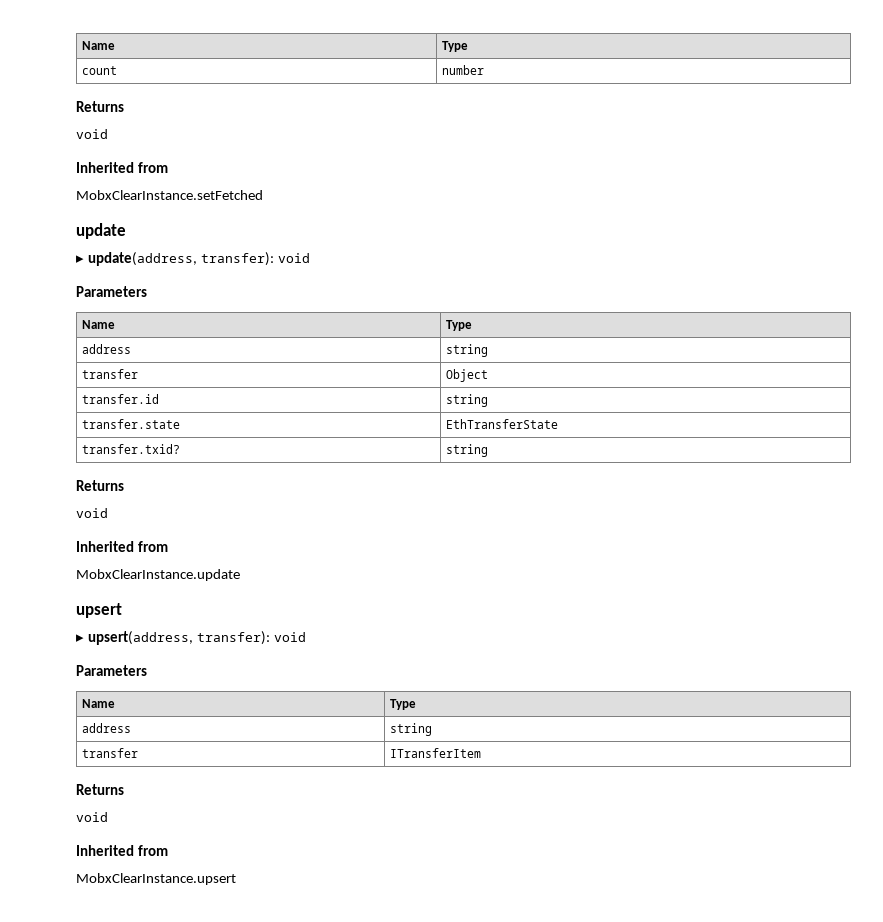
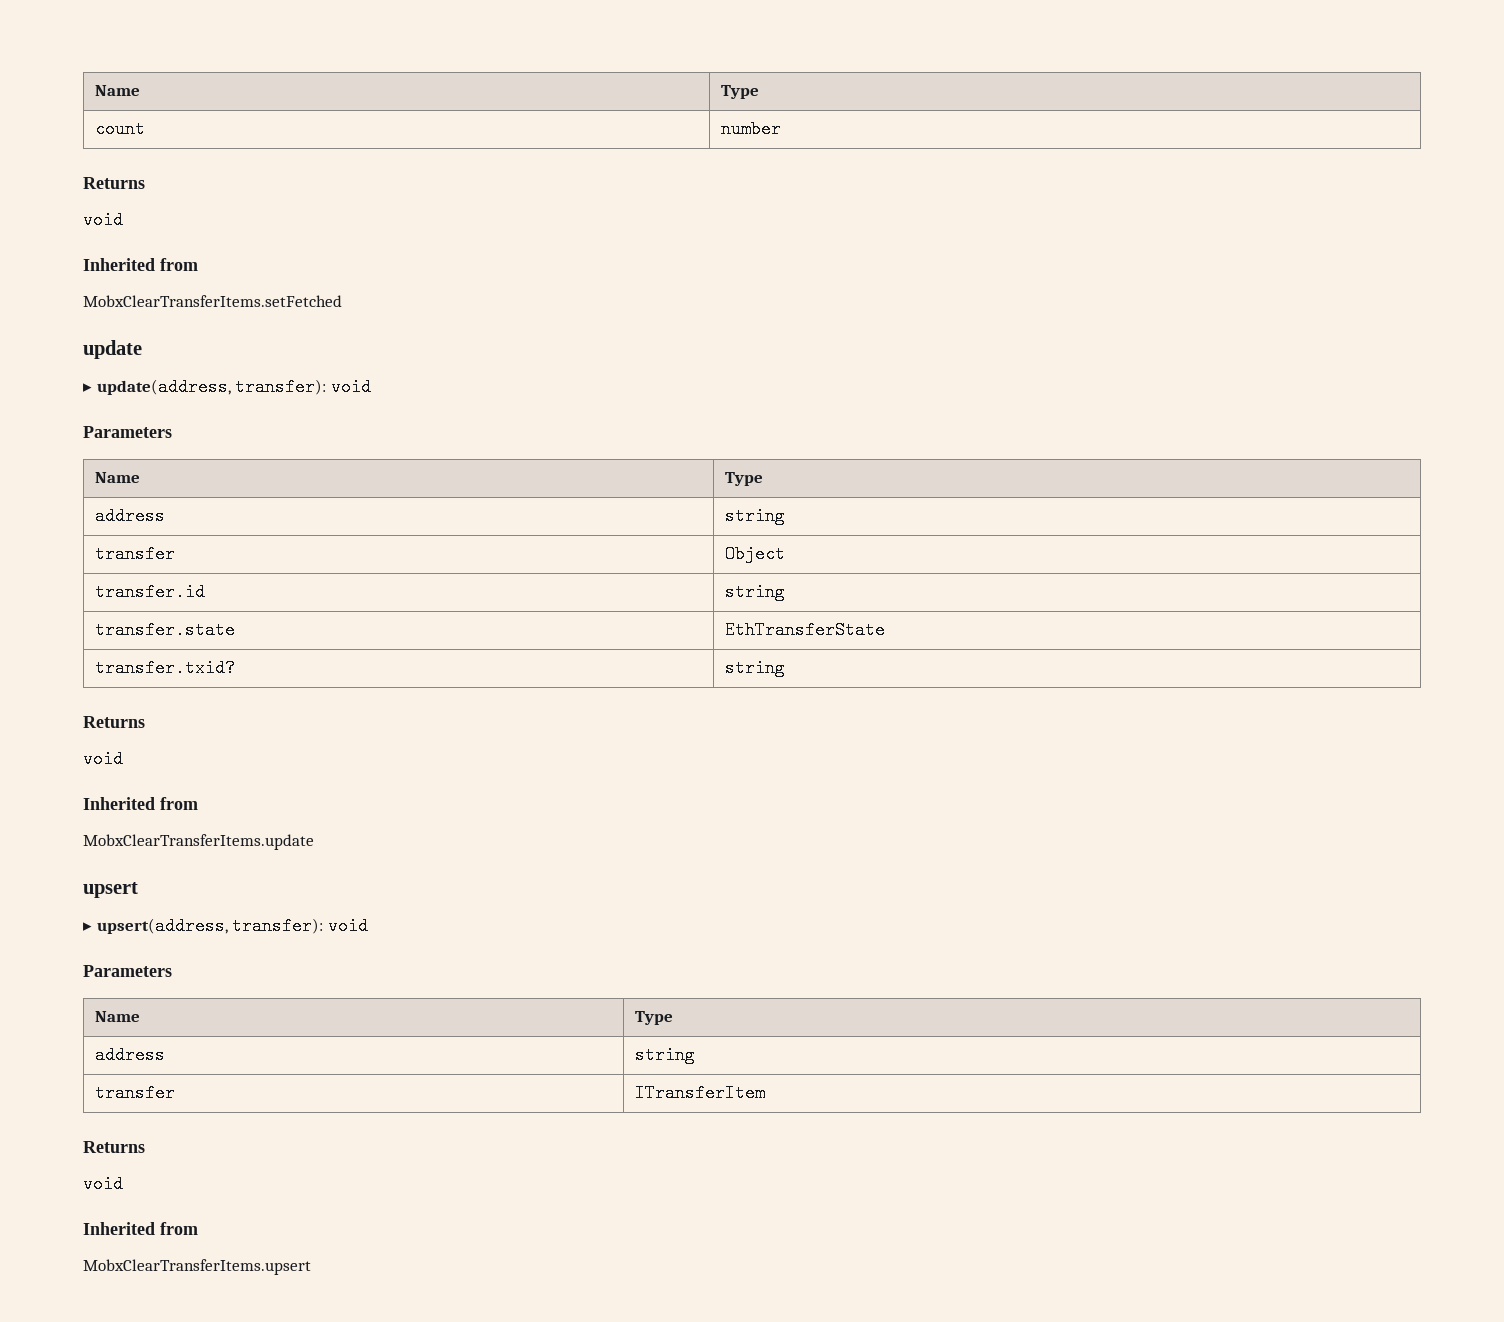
[76,190,263,200] MobxClearInstance.setFetched -> [83,295,342,307] MobxClearTransferItems.setFetched
[76,569,240,581] MobxClearInstance.update -> [83,834,314,850] MobxClearTransferItems.update
[76,873,236,885] MobxClearInstance.upsert -> [83,1259,311,1275] MobxClearTransferItems.upsert

